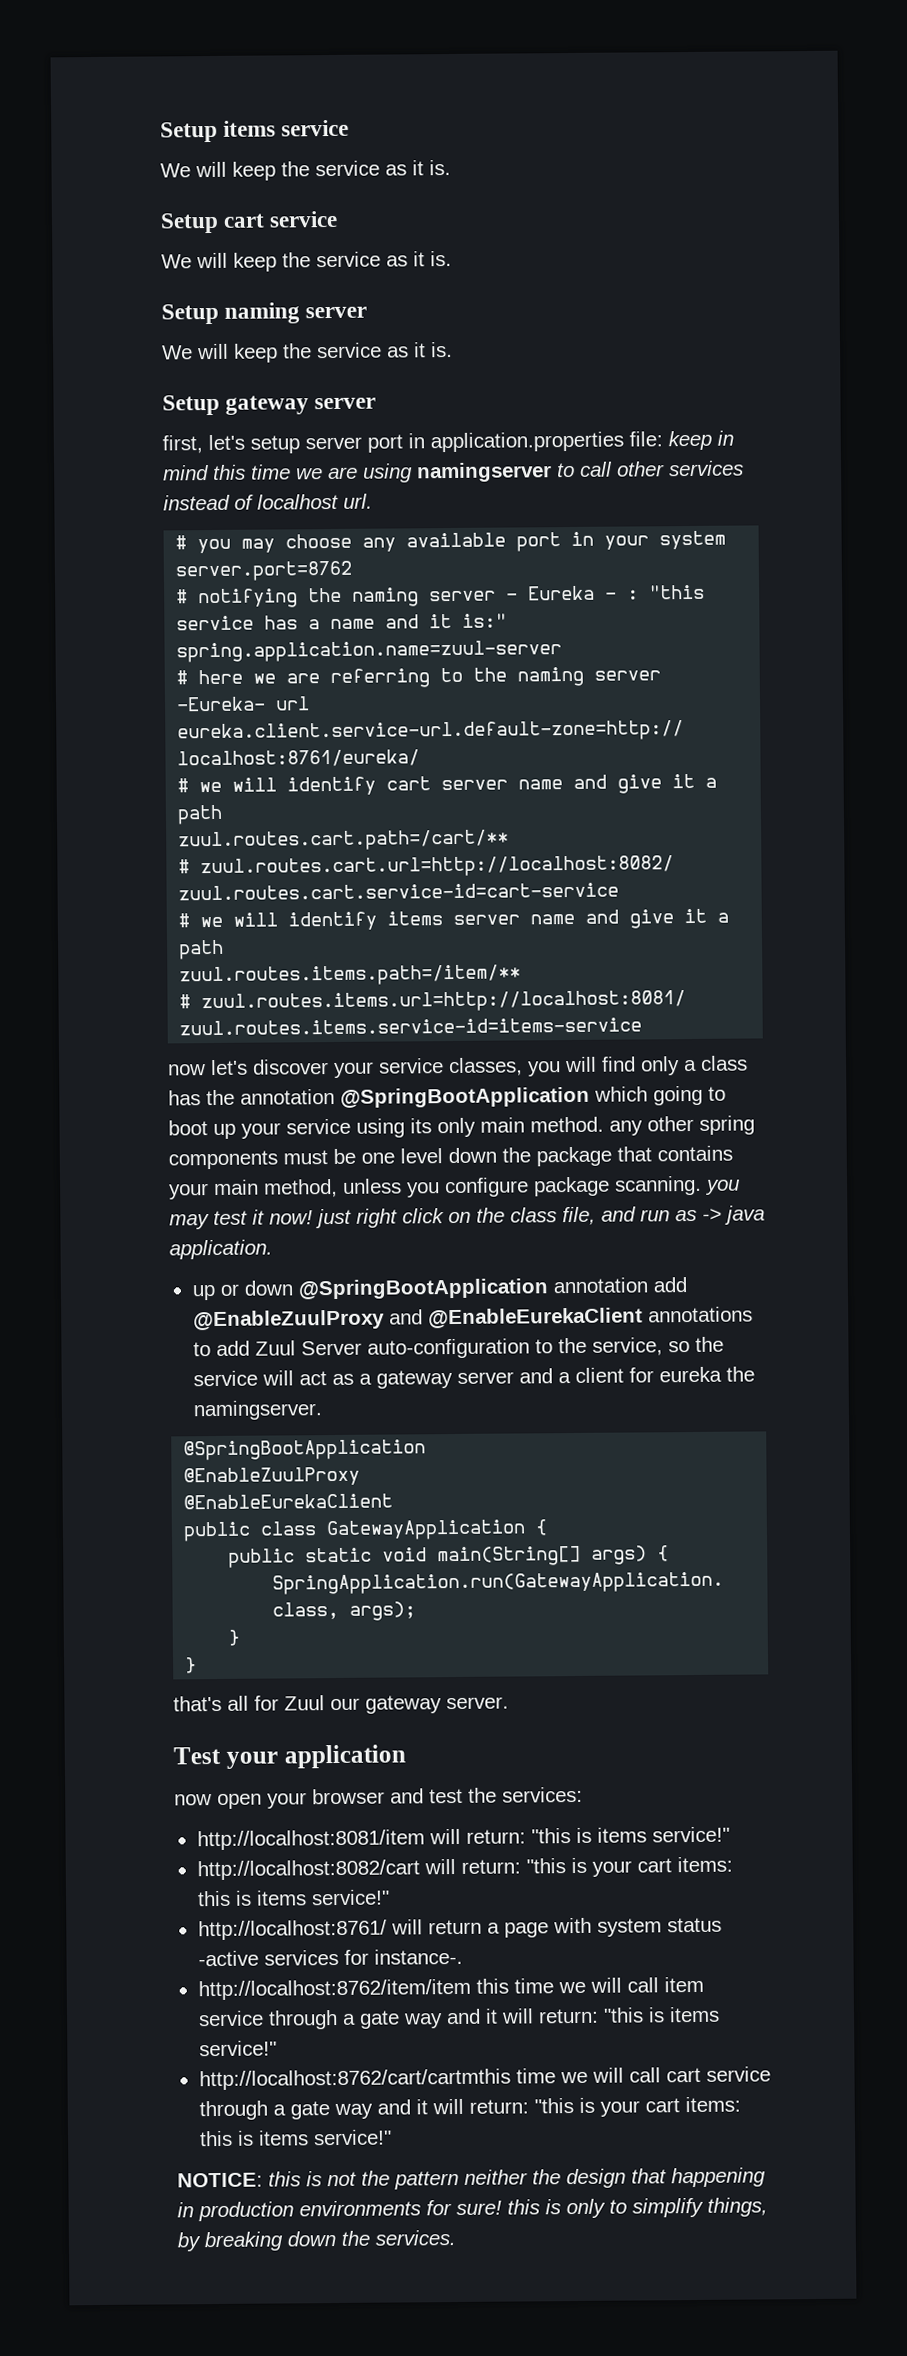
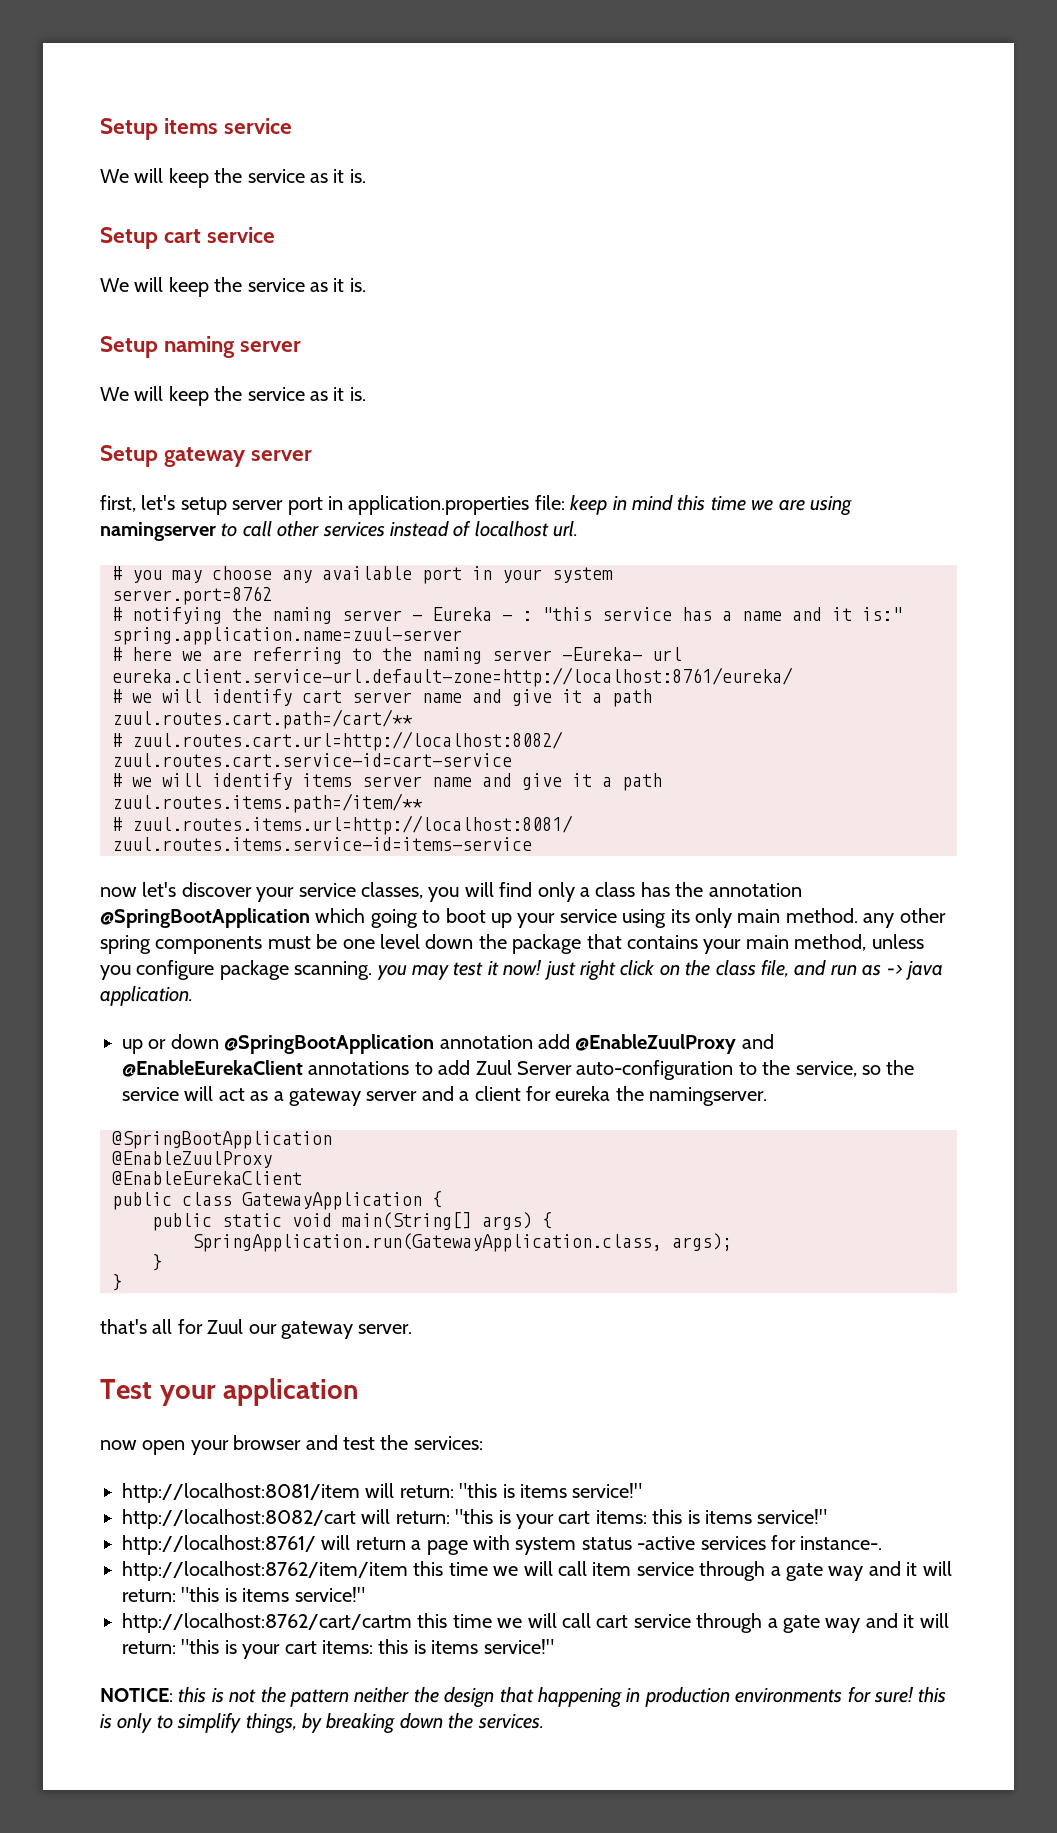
[198,2068,511,2091] http://localhost:8762/cart/cartmthis -> [122,1613,448,1633] http://localhost:8762/cart/cartm this

